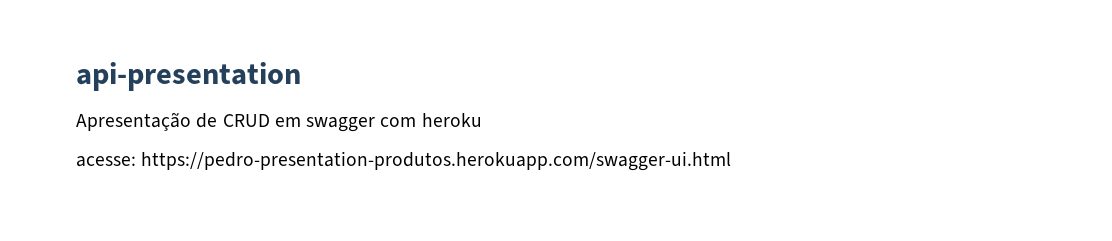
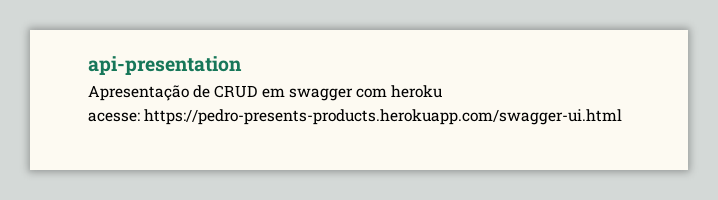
[141,151,732,171] https://pedro-presentation-produtos.herokuapp.com/swagger-ui.html -> [144,109,623,125] https://pedro-presents-products.herokuapp.com/swagger-ui.html

